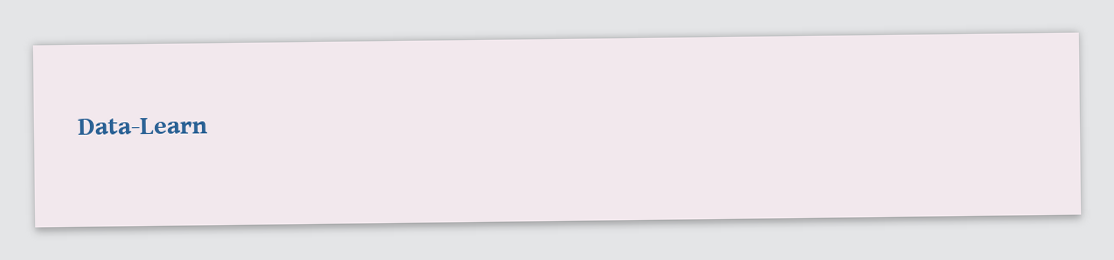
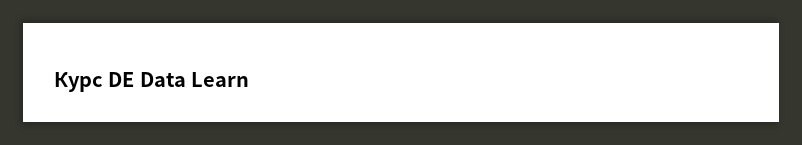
[77,117,209,135] Data-Learn -> [54,72,250,92] Курс DE Data Learn

